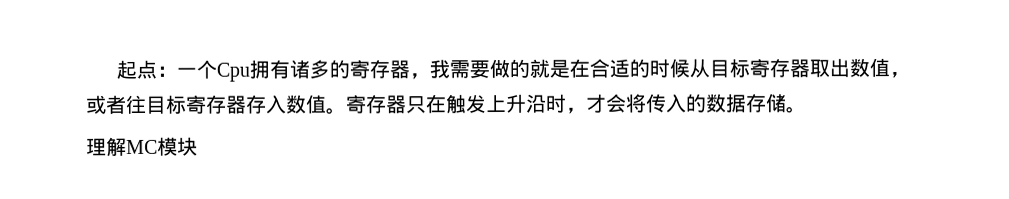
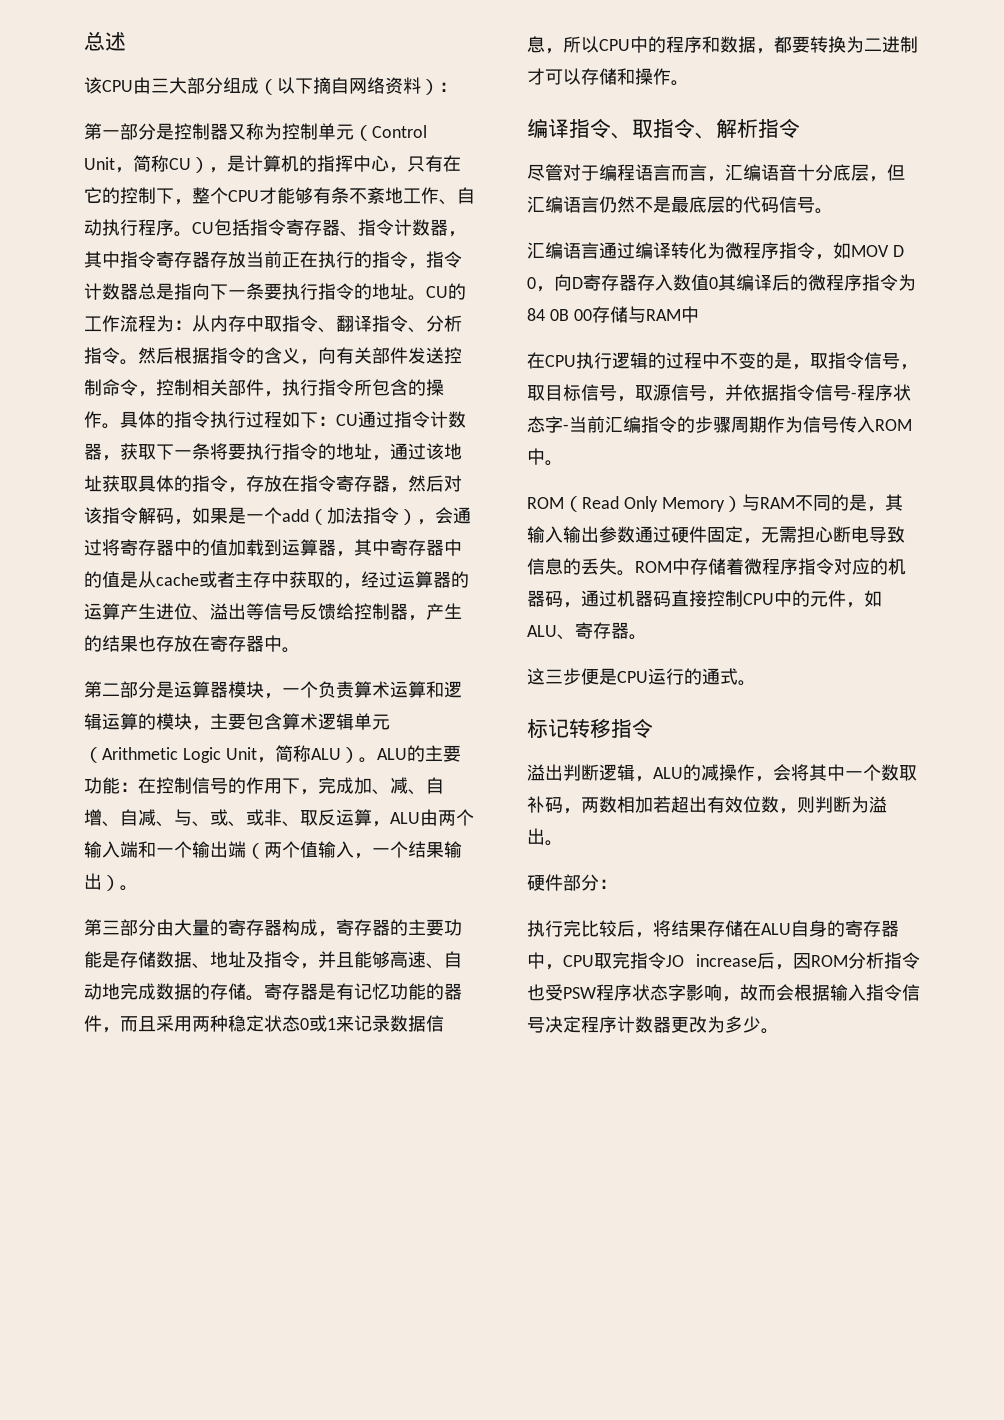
[115,57,910,82] [85,93,807,115] [86,136,198,157] 起点：一个Cpu拥有诸多的寄存器，我需要做的就是在合适的时候从目标寄存器取出数值，或者往目标寄存器存入数值。寄存器只在触发上升沿时，才会将传入的数据存储。 // 理解MC模块 -> [84,31,126,51] [84,77,457,95] [84,123,427,141] [84,155,461,173] [84,187,475,205] [84,219,466,237] [84,251,462,269] [84,283,466,301] [84,315,462,333] [84,347,462,365] [84,379,444,397] [84,411,466,429] [84,443,462,461] [84,475,462,493] [84,507,471,525] [84,539,462,557] [84,571,469,589] [84,603,462,621] [84,635,300,653] [84,681,462,699] [84,713,390,731] [84,745,461,763] [84,777,444,795] [84,809,474,827] [84,841,462,859] [84,873,138,891] [84,919,462,937] [84,951,462,969] [84,983,462,1001] [84,1015,444,1033] [527,36,918,54] [527,68,689,86] [527,118,800,139] [527,164,905,182] [527,196,833,214] [527,242,904,260] [527,274,916,292] [527,306,699,323] [527,352,918,370] [527,384,911,402] [527,416,912,433] [527,448,563,466] [527,494,903,512] [527,526,905,544] [527,558,906,576] [527,590,882,608] [527,622,647,640] [527,668,756,686] [527,718,653,739] [527,764,917,782] [527,796,887,814] [527,828,563,846] [527,874,617,891] [527,920,899,938] [527,952,920,970] [527,984,920,1002] [527,1016,779,1034] 总述 // 该CPU由三大部分组成（以下摘自网络资料）： // 第一部分是控制器又称为控制单元（Control Unit，简称CU），是计算机的指挥中心，只有在它的控制下，整个CPU才能够有条不紊地工作、自动执行程序。CU包括指令寄存器、指令计数器，其中指令寄存器存放当前正在执行的指令，指令计数器总是指向下一条要执行指令的地址。CU的工作流程为：从内存中取指令、翻译指令、分析指令。然后根据指令的含义，向有关部件发送控制命令，控制相关部件，执行指令所包含的操作。具体的指令执行过程如下：CU通过指令计数器，获取下一条将要执行指令的地址，通过该地址获取具体的指令，存放在指令寄存器，然后对该指令解码，如果是一个add（加法指令），会通过将寄存器中的值加载到运算器，其中寄存器中的值是从cache或者主存中获取的，经过运算器的运算产生进位、溢出等信号反馈给控制器，产生的结果也存放在寄存器中。 // 第二部分是运算器模块，一个负责算术运算和逻辑运算的模块，主要包含算术逻辑单元（Arithmetic Logic Unit，简称ALU）。ALU的主要功能：在控制信号的作用下，完成加、减、自增、自减、与、或、或非、取反运算，ALU由两个输入端和一个输出端（两个值输入，一个结果输出）。 // 第三部分由大量的寄存器构成，寄存器的主要功能是存储数据、地址及指令，并且能够高速、自动地完成数据的存储。寄存器是有记忆功能的器件，而且采用两种稳定状态0或1来记录数据信息，所以CPU中的程序和数据，都要转换为二进制才可以存储和操作。 // 编译指令、取指令、解析指令 // 尽管对于编程语言而言，汇编语音十分底层，但汇编语言仍然不是最底层的代码信号。 // 汇编语言通过编译转化为微程序指令，如MOV D 0，向D寄存器存入数值0其编译后的微程序指令为84 0B 00存储与RAM中 // 在CPU执行逻辑的过程中不变的是，取指令信号，取目标信号，取源信号，并依据指令信号-程序状态字-当前汇编指令的步骤周期作为信号传入ROM中。 // ROM（Read Only Memory）与RAM不同的是，其输入输出参数通过硬件固定，无需担心断电导致信息的丢失。ROM中存储着微程序指令对应的机器码，通过机器码直接控制CPU中的元件，如ALU、寄存器。 // 这三步便是CPU运行的通式。 // 标记转移指令 // 溢出判断逻辑，ALU的减操作，会将其中一个数取补码，两数相加若超出有效位数，则判断为溢出。 // 硬件部分： // 执行完比较后，将结果存储在ALU自身的寄存器中，CPU取完指令JO increase后，因ROM分析指令也受PSW程序状态字影响，故而会根据输入指令信号决定程序计数器更改为多少。

